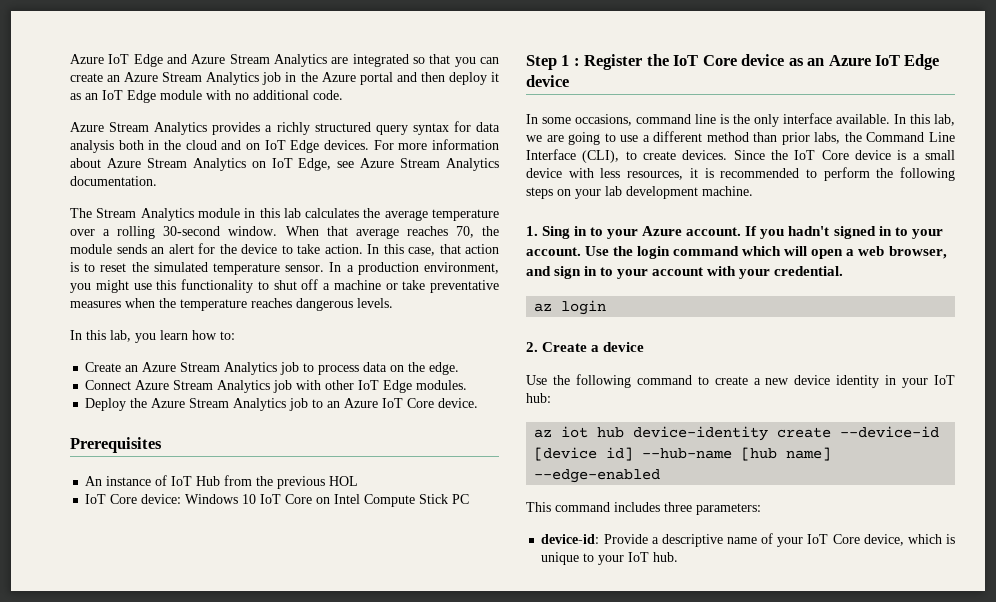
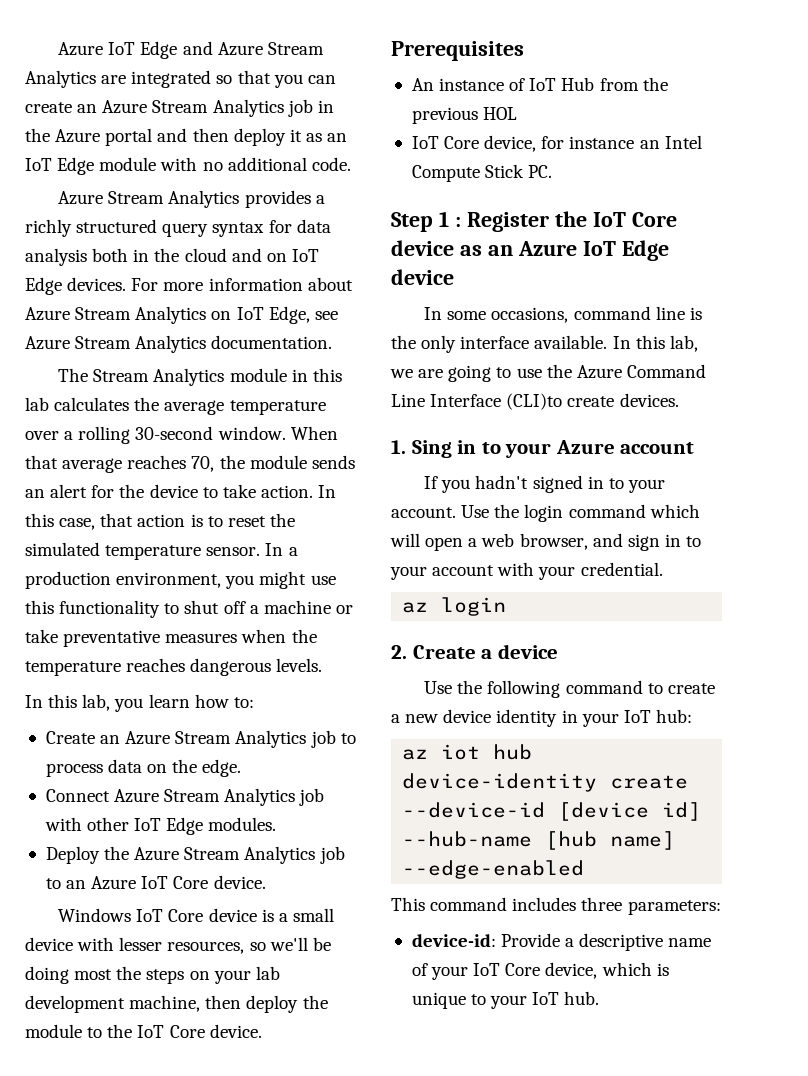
(479, 403) none -> [58,908,334,922] [25,937,331,954] [25,966,280,984] [25,995,328,1013] [25,1024,262,1038] // Windows IoT Core device is a small device with lesser resources, so we'll be doing most the steps on your lab development machine, then deploy the module to the IoT Core device.
[141,494,331,504] device: Windows 10 IoT Core on -> [484,135,660,152] device, for instance an
[452,494,470,504] PC -> [528,165,553,178] PC.
[642,131,862,145] a different method than prior labs, the -> [546,364,622,379] the Azure
[582,150,637,163] (CLI), to -> [506,393,563,410] (CLI)to
[733,150,955,160] [526,167,955,181] [526,186,753,199] Since the IoT Core device is a small device with less resources, it is recommended to perform the following steps on your lab development machine. -> (679, 400) none
[686,227,742,236] account. -> [620,442,695,454] account //

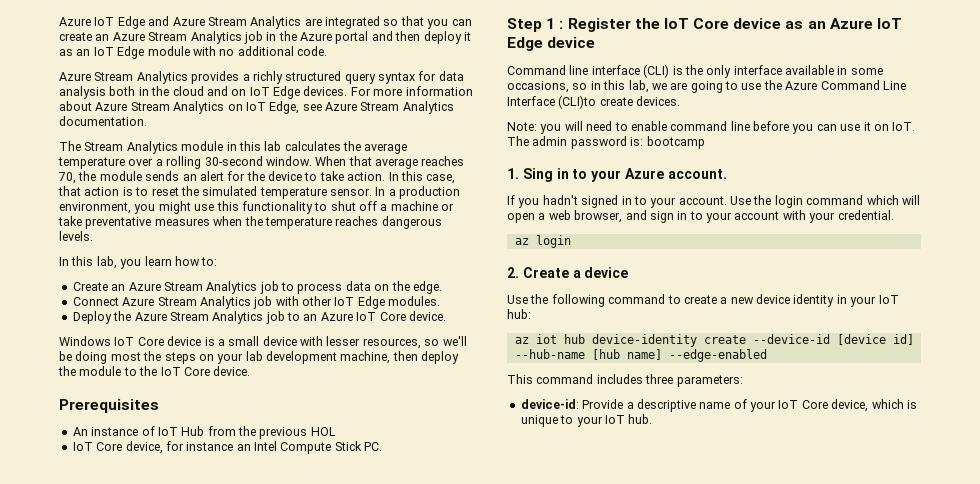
[424,306,702,323] [391,335,631,353] In some occasions, command line is the only interface available. In -> [507,64,883,78] [507,81,601,93] Command line interface (CLI) is the only interface available in some occasions, so in
(679, 400) none -> [507,121,916,134] [507,136,705,149] // Note: you will need to enable command line before you can use it on IoT. The admin password is: bootcamp
[620,442,695,454] account -> [667,169,727,179] account.

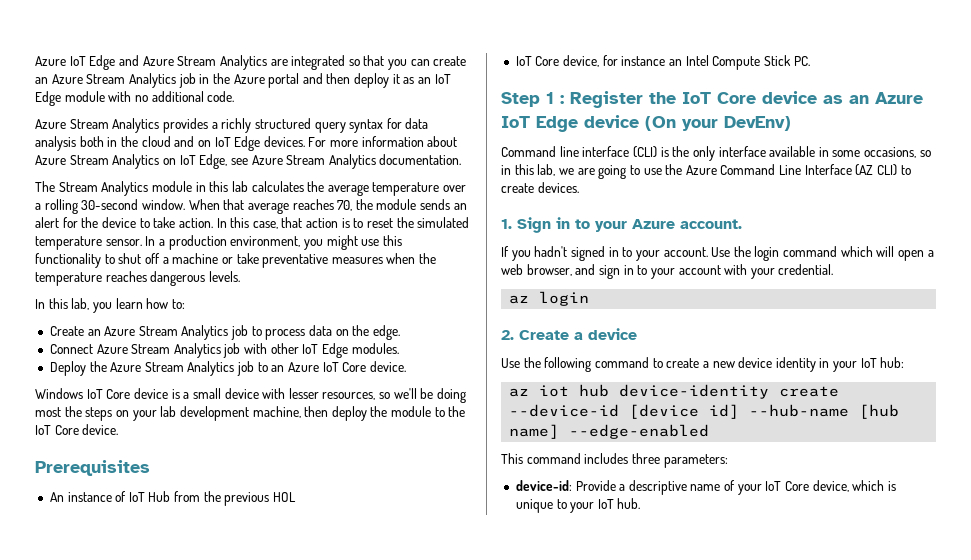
(596, 42) none -> [645,116,791,131] (On your DevEnv)
[558,95,597,109] (CLI)to -> [855,164,911,176] (AZ CLI) to
[507,121,916,134] [507,136,705,149] // Note: you will need to enable command line before you can use it on IoT. The admin password is: bootcamp -> (579, 187) none
[522,168,553,182] Sing -> [517,217,551,233] Sign

